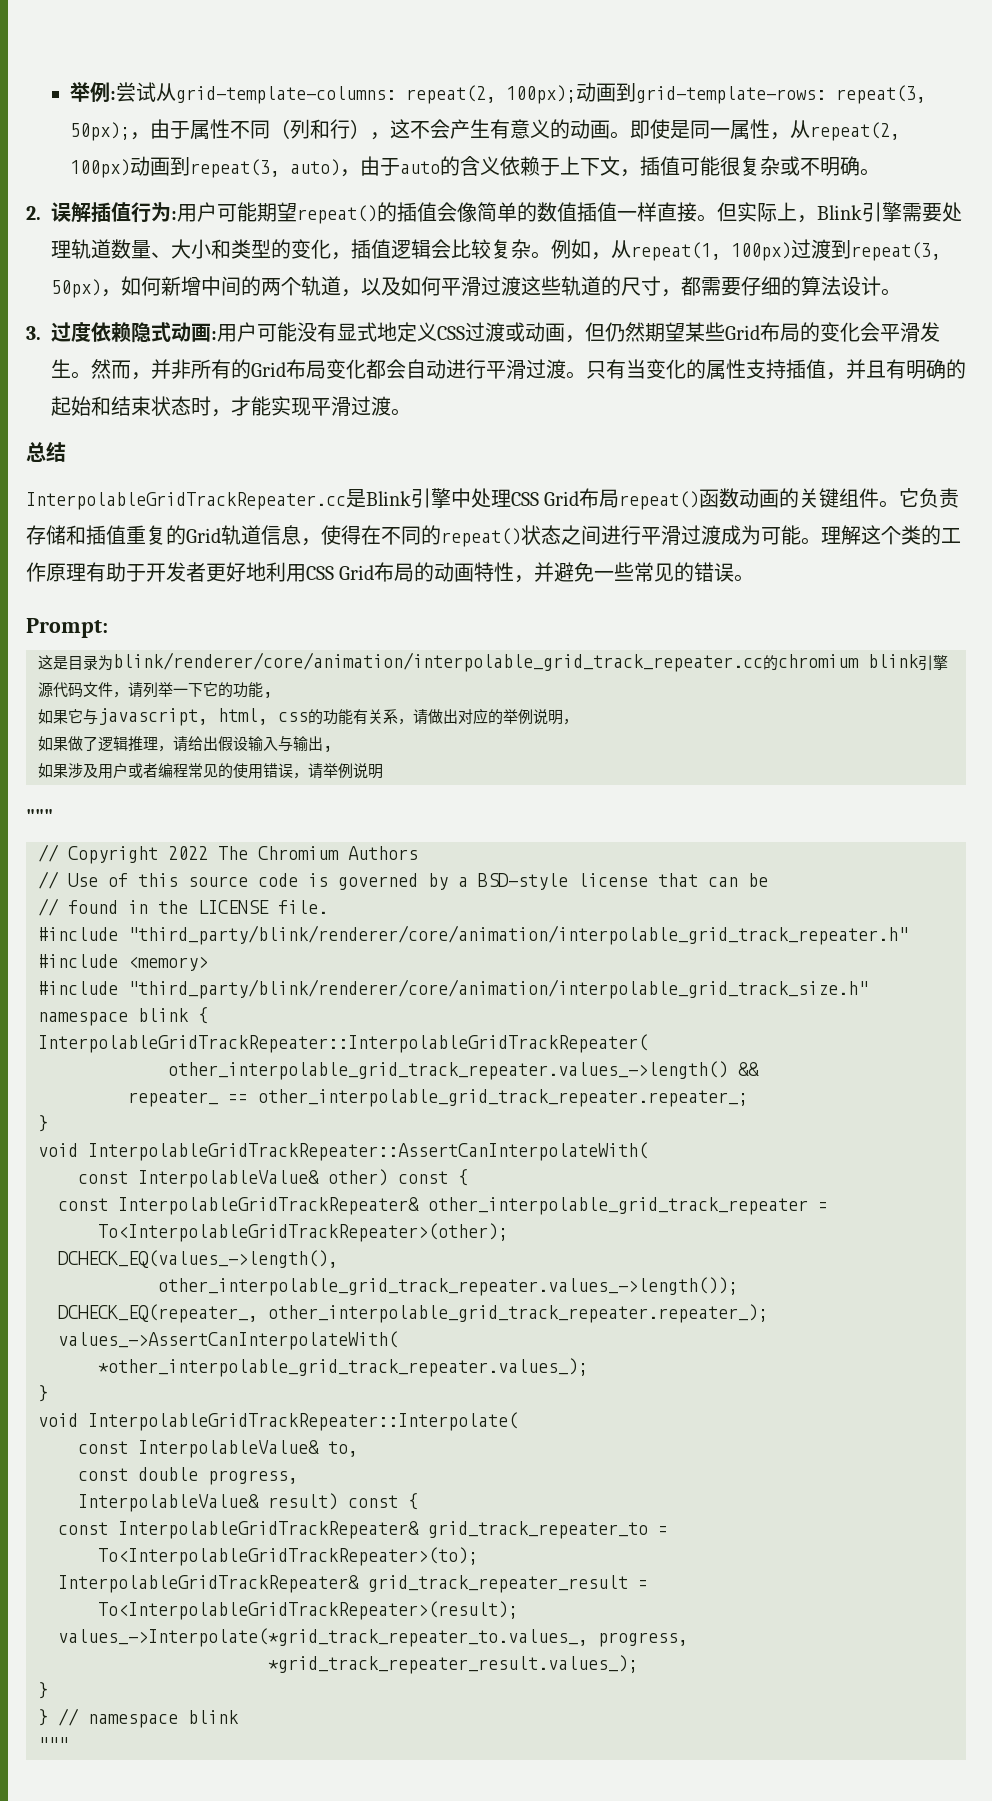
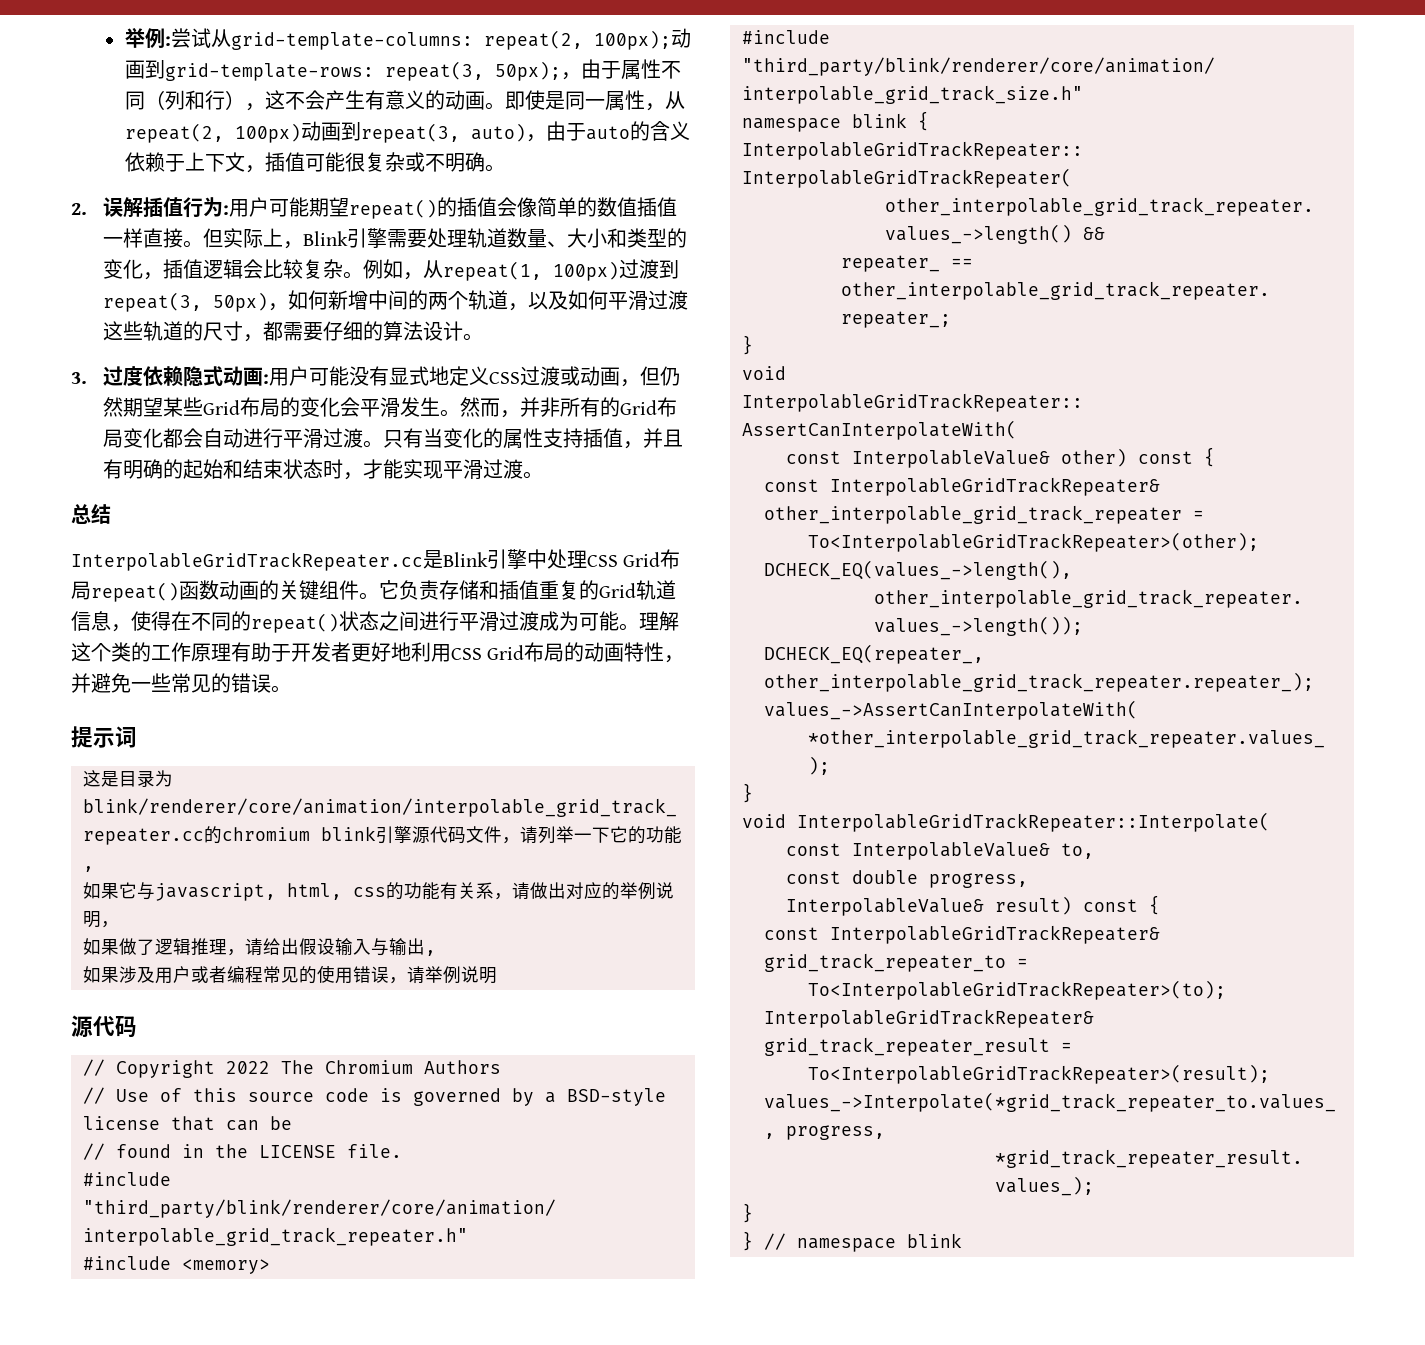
[26,618,108,638] Prompt: -> [71,726,137,748] 提示词
[26,809,53,825] """ -> [71,1015,137,1038] 源代码
[38,1737,68,1751] // """ -> (962, 1240) none

